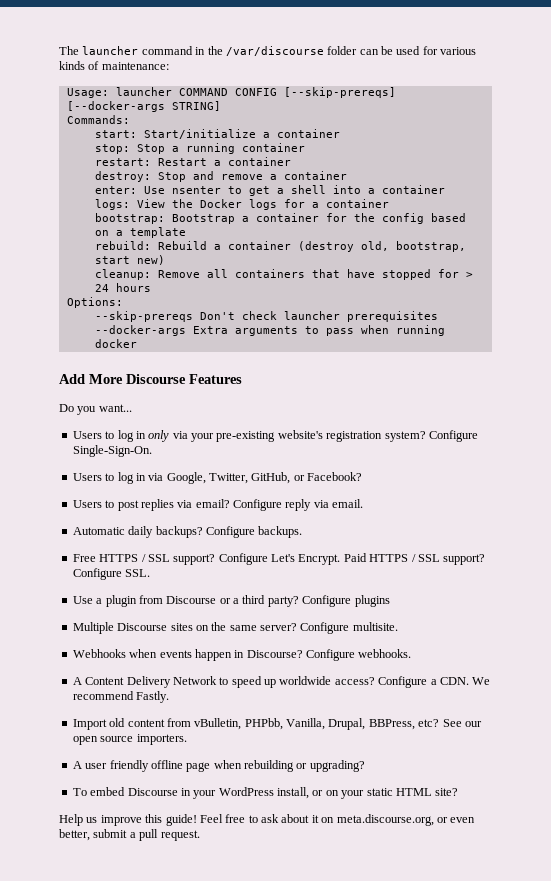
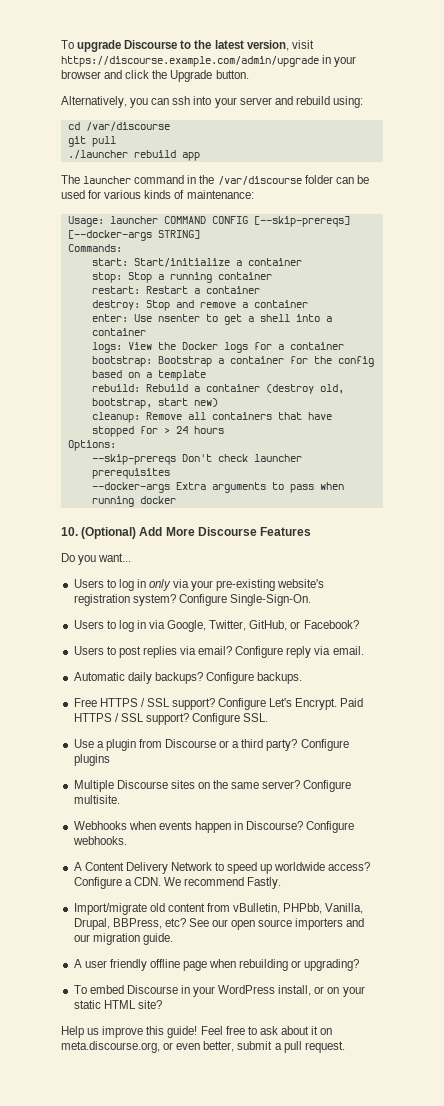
(59, 50) none -> [61,40,314,52] [61,55,357,67] [61,70,249,82] [61,96,363,108] [67,122,170,131] [67,136,116,147] [67,150,200,161] To upgrade Discourse to the latest version, visit https://discourse.example.com/admin/upgrade in your browser and click the Upgrade button. // Alternatively, you can ssh into your server and rebuild using: // cd /var/discourse // git pull // ./launcher rebuild app //
(137, 343) none -> [61,527,137,539] 10. (Optional)
[72,719,107,730] Import -> [73,903,147,915] Import/migrate
[136,734,187,745] importers. -> [295,918,365,930] [73,933,173,945] importers and our migration guide.

